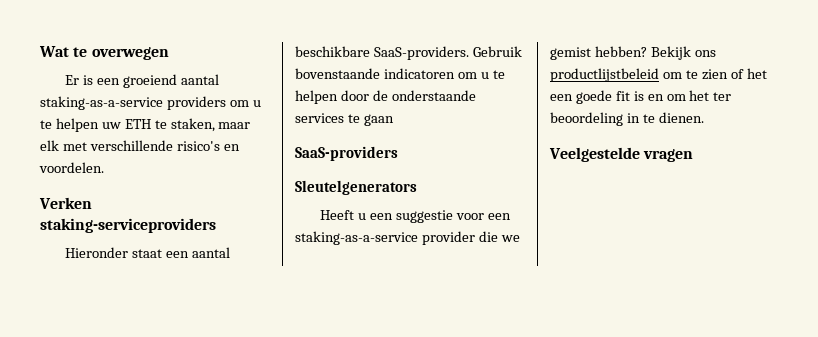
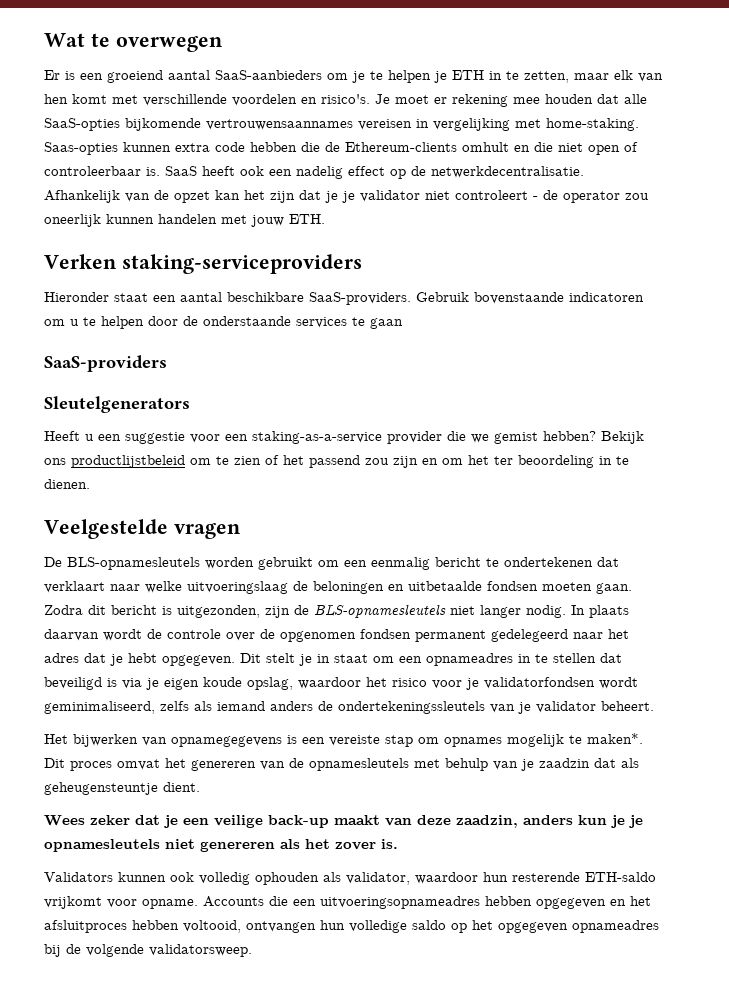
[40,96,261,110] [40,118,251,132] [40,140,240,151] [39,162,104,173] staking-as-a-service providers om u te helpen uw ETH te staken, maar elk met verschillende risico's en voordelen. -> [215,70,663,83] [44,94,647,107] [44,118,639,131] [44,142,638,155] [44,166,584,179] [44,190,649,203] [44,214,325,227] SaaS-aanbieders om je te helpen je ETH in te zetten, maar elk van hen komt met verschillende voordelen en risico's. Je moet er rekening mee houden dat alle SaaS-opties bijkomende vertrouwensaannames vereisen in vergelijking met home-staking. Saas-opties kunnen extra code hebben die de Ethereum-clients omhult en die niet open of controleerbaar is. SaaS heeft ook een nadelig effect op de netwerkdecentralisatie. Afhankelijk van de opzet kan het zijn dat je je validator niet controleert - de operator zou oneerlijk kunnen handelen met jouw ETH.
[550,90,644,104] een goede fit is -> [309,455,418,468] passend zou zijn
(694, 155) none -> [44,557,619,570] [44,581,632,594] [44,604,629,618] [44,629,629,642] [44,653,622,666] [44,677,638,690] [44,701,654,714] [44,733,643,747] [44,758,639,771] [44,782,200,795] [44,815,643,828] [44,839,398,852] [44,872,656,885] [44,896,651,909] [44,920,659,933] [44,944,252,957] // De BLS-opnamesleutels worden gebruikt om een eenmalig bericht te ondertekenen dat verklaart naar welke uitvoeringslaag de beloningen en uitbetaalde fondsen moeten gaan. Zodra dit bericht is uitgezonden, zijn de BLS-opnamesleutels niet langer nodig. In plaats daarvan wordt de controle over de opgenomen fondsen permanent gedelegeerd naar het adres dat je hebt opgegeven. Dit stelt je in staat om een opnameadres in te stellen dat beveiligd is via je eigen koude opslag, waardoor het risico voor je validatorfondsen wordt geminimaliseerd, zelfs als iemand anders de ondertekeningssleutels van je validator beheert. // Het bijwerken van opnamegegevens is een vereiste stap om opnames mogelijk te maken*. Dit proces omvat het genereren van de opnamesleutels met behulp van je zaadzin dat als geheugensteuntje dient. // Wees zeker dat je een veilige back-up maakt van deze zaadzin, anders kun je je opnamesleutels niet genereren als het zover is. // Validators kunnen ook volledig ophouden als validator, waardoor hun resterende ETH-saldo vrijkomt voor opname. Accounts die een uitvoeringsopnameadres hebben opgegeven en het afsluitproces hebben voltooid, ontvangen hun volledige saldo op het opgegeven opnameadres bij de volgende validatorsweep.

